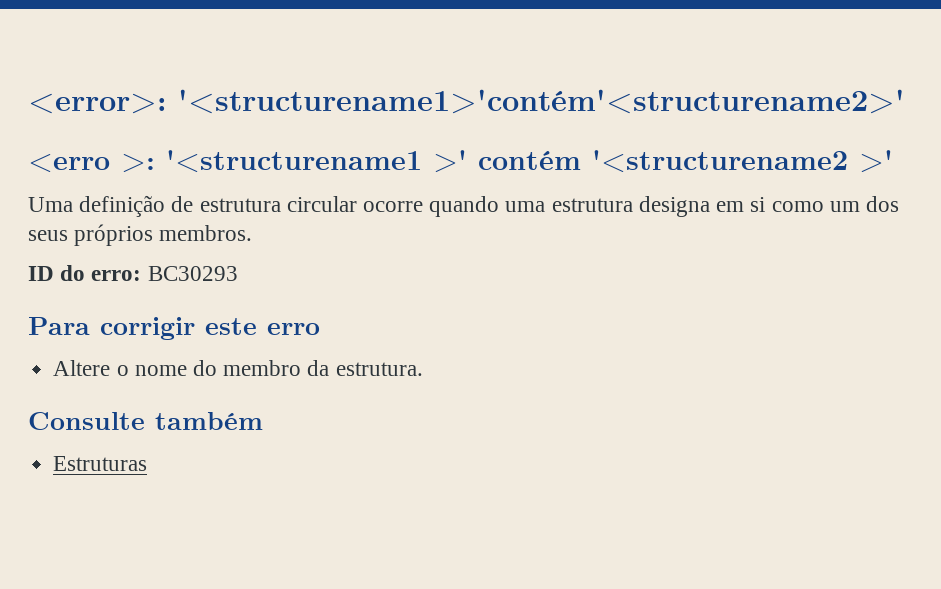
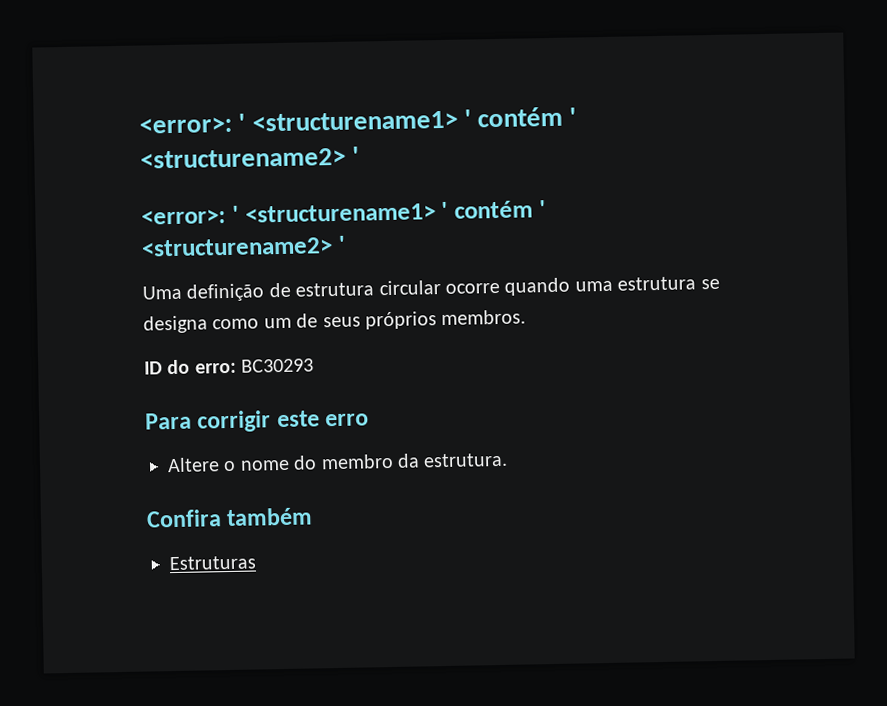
[28,89,905,114] [28,150,893,173] <error>: '<structurename1>'contém'<structurename2>' // <erro >: '<structurename1 >' contém '<structurename2 >' -> [139,106,577,134] [140,146,360,169] [141,200,546,225] [141,235,346,257] <error>: ' <structurename1> ' contém ' <structurename2> ' // <error>: ' <structurename1> ' contém ' <structurename2> '
[638,196,766,217] designa em si -> [700,278,720,290] [143,315,208,334] se designa
[865,196,899,212] dos -> [296,313,319,328] de
[28,412,145,430] Consulte -> [146,509,222,528] Confira

